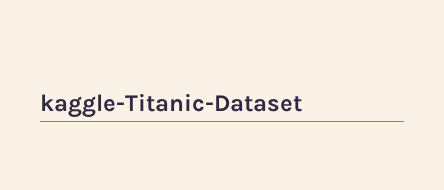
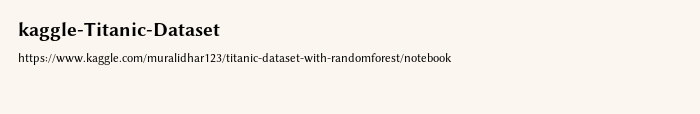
(302, 105) none -> [18,53,452,65] // https://www.kaggle.com/muralidhar123/titanic-dataset-with-randomforest/notebook

